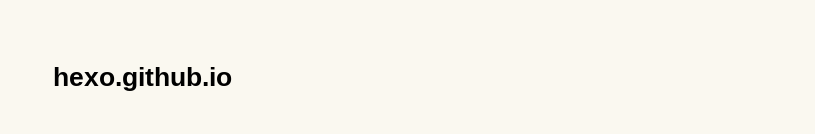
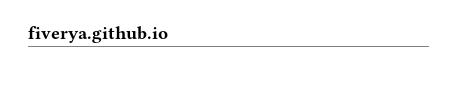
[53,67,232,91] hexo.github.io -> [28,26,168,43] fiverya.github.io

